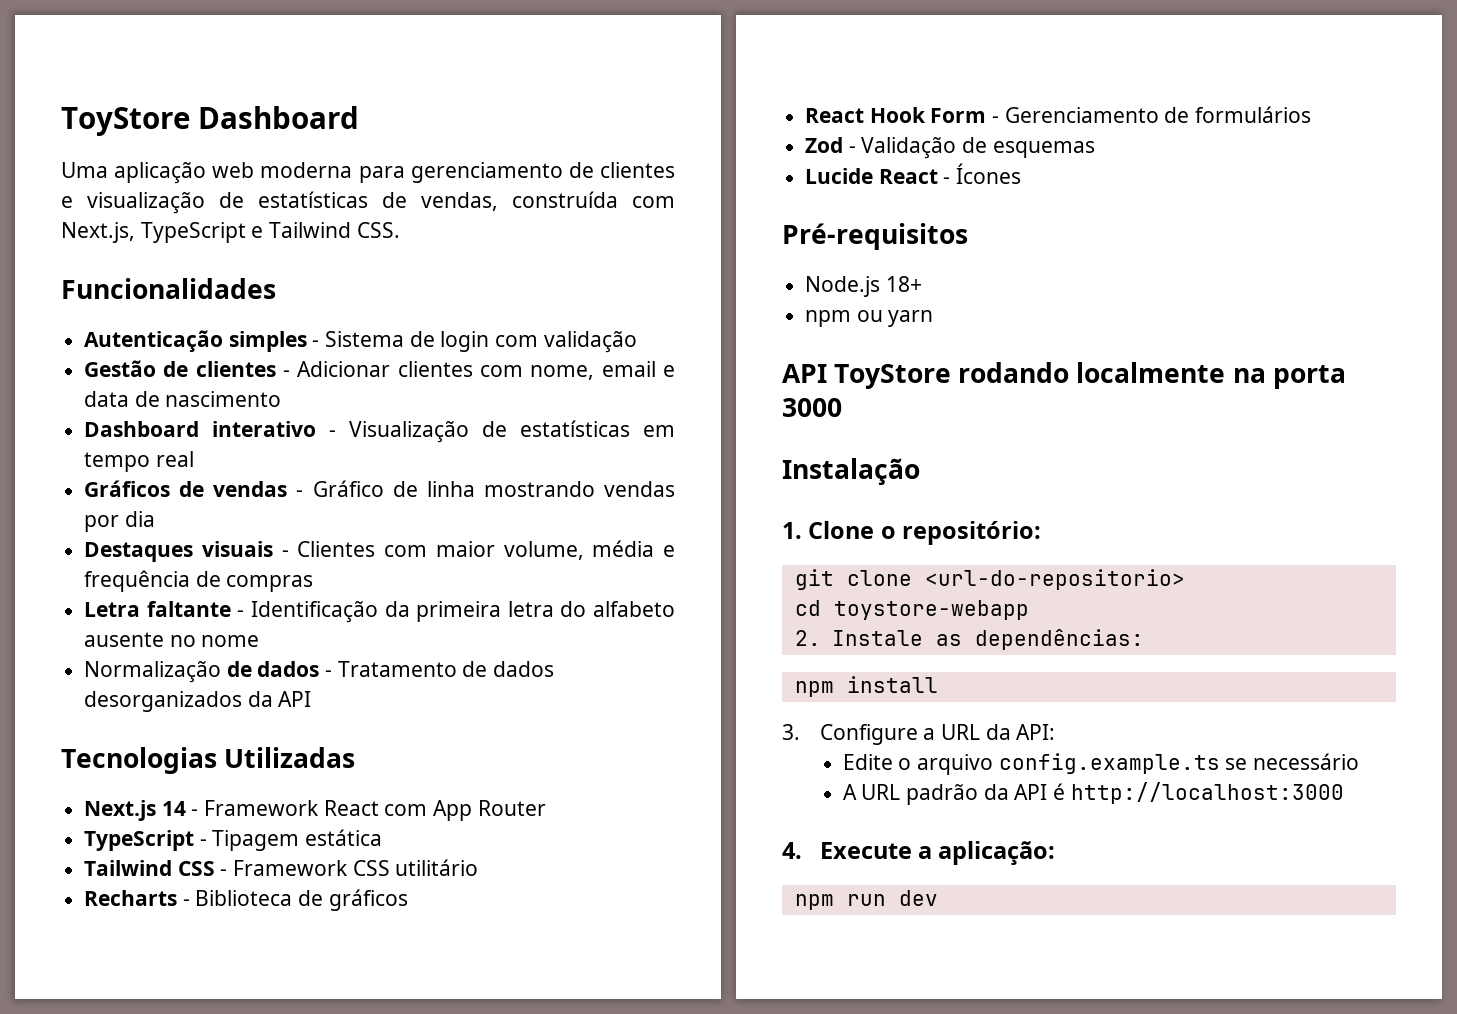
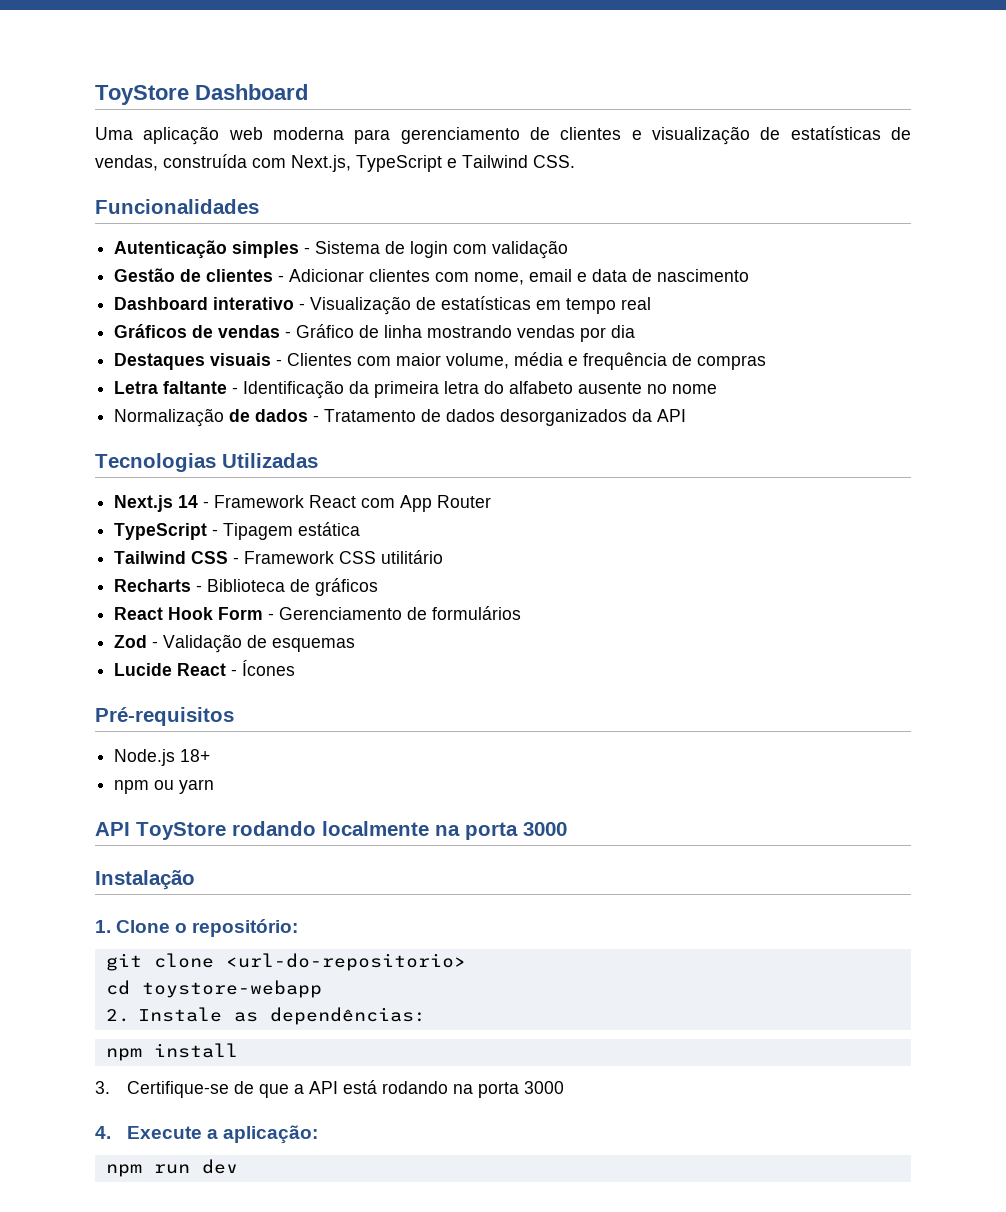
[819,724,1056,745] [842,753,1360,775] [842,782,1344,805] Configure a URL da API: // Edite o arquivo config.example.ts se necessário // A URL padrão da API é http://localhost:3000 -> [127,1080,565,1098] Certifique-se de que a API está rodando na porta 3000

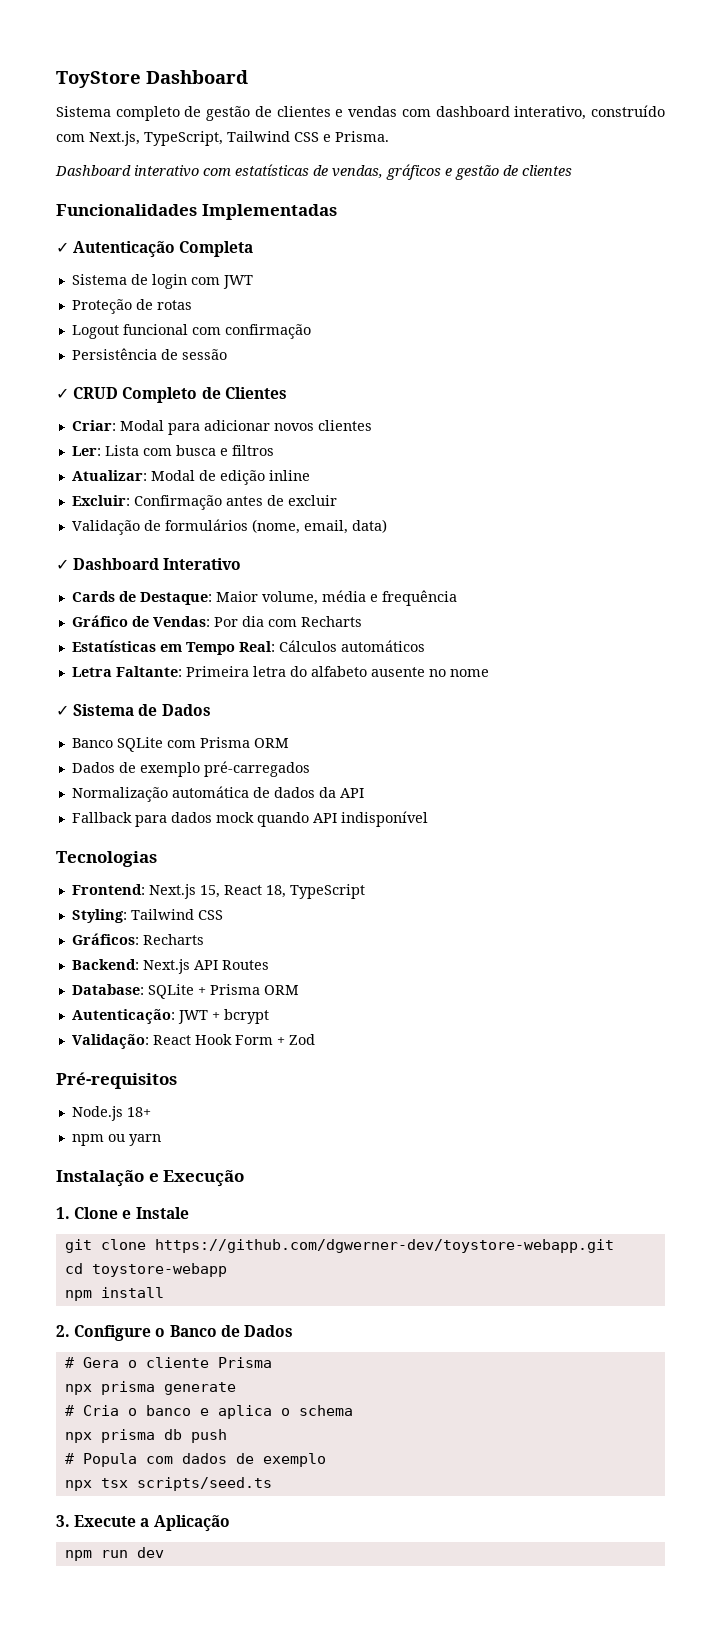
[95,126,912,145] [95,154,575,172] [95,199,259,214] [114,240,569,259] [114,268,750,285] [114,296,652,315] [114,324,636,342] [114,352,767,370] [114,380,440,399] Uma aplicação web moderna para gerenciamento de clientes e visualização de estatísticas de vendas, construída com Next.js, TypeScript e Tailwind CSS. // Funcionalidades // Autenticação simples - Sistema de login com validação // Gestão de clientes - Adicionar clientes com nome, email e data de nascimento // Dashboard interativo - Visualização de estatísticas em tempo real // Gráficos de vendas - Gráfico de linha mostrando vendas por dia // Destaques visuais - Clientes com maior volume, média e frequência de compras // Letra faltante - Identificação da primeira -> [56,105,666,121] [56,131,389,146] [55,164,572,180] [56,204,337,220] [56,241,254,258] [71,274,253,289] [71,299,192,314] [71,324,311,339] [71,348,227,360] [56,387,287,403] [71,420,372,435] [71,445,274,456] [71,470,310,485] [71,495,337,510] [71,519,387,535] [56,558,242,570] [71,590,457,606] [71,615,362,627] [71,640,425,655] [71,666,249,677] Sistema completo de gestão de clientes e vendas com dashboard interativo, construído com Next.js, TypeScript, Tailwind CSS e Prisma. // Dashboard interativo com estatísticas de vendas, gráficos e gestão de clientes // Funcionalidades Implementadas // ✓ Autenticação Completa // Sistema de login com JWT // Proteção de rotas // Logout funcional com confirmação // Persistência de sessão // ✓ CRUD Completo de Clientes // Criar: Modal para adicionar novos clientes // Ler: Lista com busca e filtros // Atualizar: Modal de edição inline // Excluir: Confirmação antes de excluir // Validação de formulários (nome, email, data) // ✓ Dashboard Interativo // Cards de Destaque: Maior volume, média e frequência // Gráfico de Vendas: Por dia com Recharts // Estatísticas em Tempo Real: Cálculos automáticos // Letra Faltante: Primeira
(718, 389) none -> [56,704,211,716] [71,737,289,752] [71,761,310,777] // ✓ Sistema de Dados // Banco SQLite com Prisma ORM // Dados de exemplo pré-carregados
[229,409,687,426] [95,453,318,472] [114,495,492,512] [114,522,361,540] [114,550,444,564] [114,578,379,596] [114,606,522,620] [114,634,356,653] [114,660,296,676] de dados - Tratamento de dados desorganizados da API // Tecnologias Utilizadas // Next.js 14 - Framework React com App Router // TypeScript - Tipagem estática // Tailwind CSS - Framework CSS utilitário // Recharts - Biblioteca de gráficos // React Hook Form - Gerenciamento de formulários // Zod - Validação de esquemas // Lucide React - Ícones -> [171,786,364,798] [71,811,428,827] [56,851,157,867] [71,884,365,899] [71,909,223,923] [71,933,204,945] [71,959,269,974] [71,984,299,999] [71,1009,269,1024] [71,1034,315,1049] automática de dados da API // Fallback para dados mock quando API indisponível // Tecnologias // Frontend: Next.js 15, React 18, TypeScript // Styling: Tailwind CSS // Gráficos: Recharts // Backend: Next.js API Routes // Database: SQLite + Prisma ORM // Autenticação: JWT + bcrypt // Validação: React Hook Form + Zod
[95,821,567,840] [95,870,195,890] API ToyStore rodando localmente na porta 3000 // Instalação -> [56,1170,245,1187] Instalação e Execução
[175,919,299,937] o repositório: -> [122,1207,189,1219] e Instale
[225,953,466,971] <url-do-repositorio> -> [154,1239,614,1253] https://github.com/dgwerner-dev/toystore-webapp.git
[105,1007,427,1025] [105,1043,238,1061] [95,1080,565,1098] [95,1126,111,1139] 2. Instale as dependências: // npm install // 3. Certifique-se de que a API está rodando na porta 3000 // 4. -> [64,1287,164,1301] [56,1325,293,1341] [64,1357,272,1368] [64,1381,236,1395] [64,1405,353,1419] [64,1429,227,1443] [64,1453,326,1467] [64,1477,272,1491] [56,1515,70,1527] npm install // 2. Configure o Banco de Dados // # Gera o cliente Prisma // npx prisma generate // # Cria o banco e aplica o schema // npx prisma db push // # Popula com dados de exemplo // npx tsx scripts/seed.ts // 3.
[223,1125,319,1144] aplicação: -> [153,1515,230,1532] Aplicação

